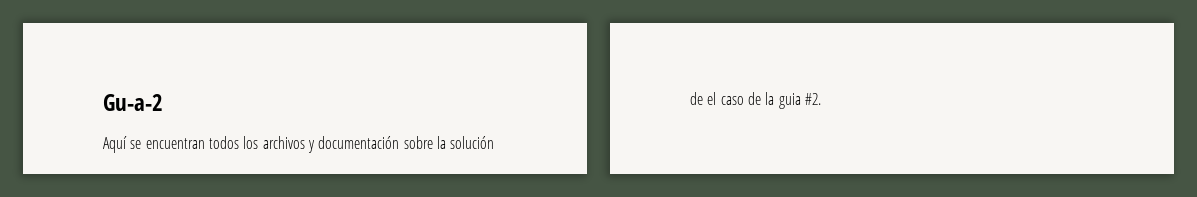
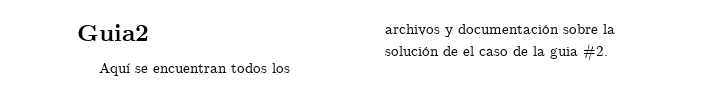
[103,94,163,111] Gu-a-2 -> [77,24,149,41] Guia2

